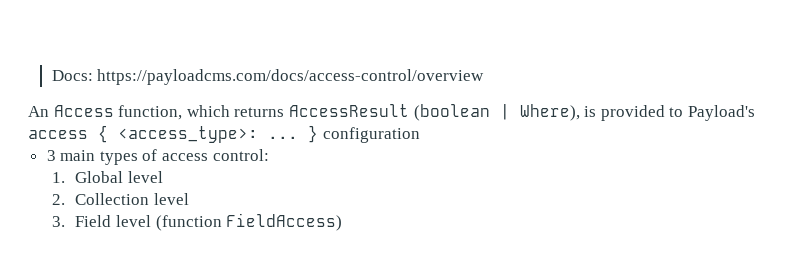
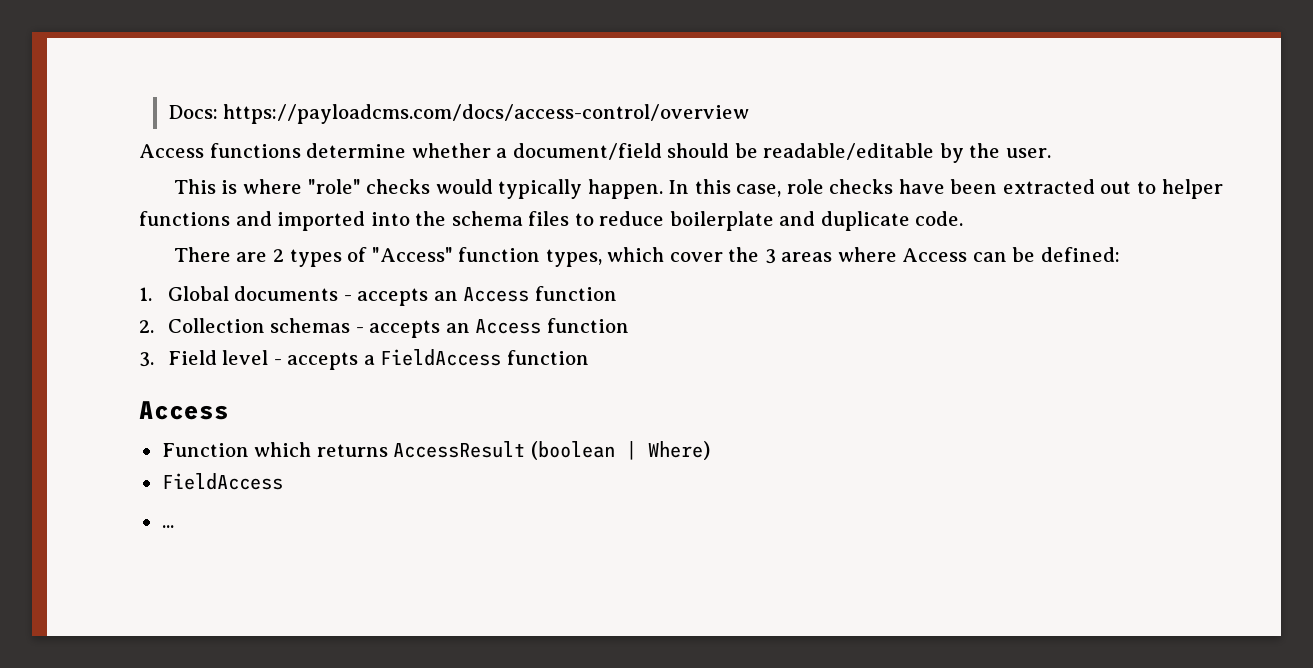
[28,105,183,120] An Access function, -> [139,143,1051,163] [173,179,1223,199] [139,211,964,231] [173,247,1120,267] [139,286,617,306] [139,318,629,338] [139,349,589,370] [139,401,229,420] [161,443,249,457] Access functions determine whether a document/field should be readable/editable by the user. // This is where "role" checks would typically happen. In this case, role checks have been extracted out to helper functions and imported into the schema files to reduce boilerplate and duplicate code. // There are 2 types of "Access" function types, which cover the 3 areas where Access can be defined: // 1. Global documents - accepts an Access function // 2. Collection schemas - accepts an Access function // 3. Field level - accepts a FieldAccess function // Access // Function
[519,104,755,121] [28,125,420,143] [46,149,269,165] [51,171,164,183] [51,193,190,205] [51,213,343,231] Where), is provided to Payload's access { <access_type>: ... } configuration // 3 main types of access control: // 1. Global level // 2. Collection level // 3. Field level (function FieldAccess) -> [647,441,710,460] [161,473,283,490] [161,525,174,528] Where) // FieldAccess // ...

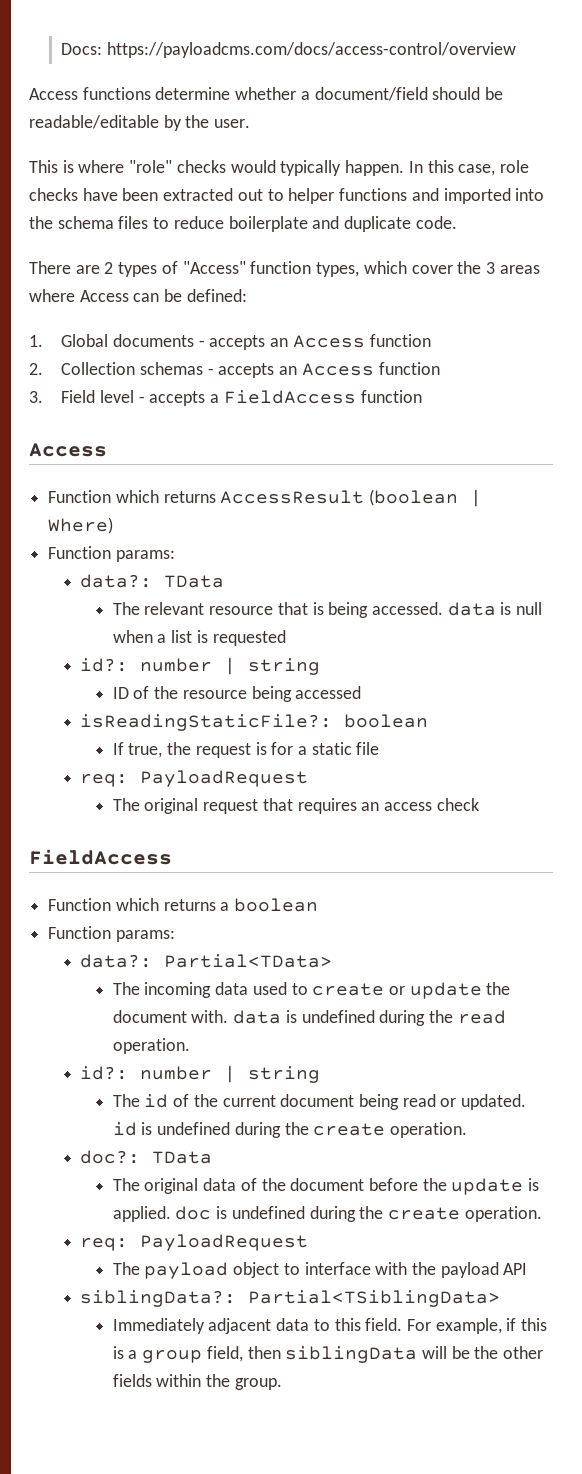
[161,473,283,490] [161,525,174,528] FieldAccess // ... -> [48,546,175,562] [80,574,225,588] [112,602,543,618] [112,630,286,646] [80,657,321,675] [112,686,362,702] [80,714,429,731] [112,742,380,758] [80,770,309,787] [112,798,479,814] [29,849,172,865] [48,898,319,912] [48,926,175,942] [80,954,333,968] [112,982,511,999] [112,1010,506,1026] [112,1038,190,1054] [80,1065,321,1083] [112,1094,527,1110] [112,1122,467,1138] [80,1150,213,1164] [112,1178,540,1195] [112,1206,542,1222] [80,1234,309,1251] [112,1262,528,1279] [80,1290,501,1307] [112,1318,548,1334] [112,1346,544,1363] [112,1374,282,1390] Function params: // data?: TData // The relevant resource that is being accessed. data is null when a list is requested // id?: number | string // ID of the resource being accessed // isReadingStaticFile?: boolean // If true, the request is for a static file // req: PayloadRequest // The original request that requires an access check // FieldAccess // Function which returns a boolean // Function params: // data?: Partial<TData> // The incoming data used to create or update the document with. data is undefined during the read operation. // id?: number | string // The id of the current document being read or updated. id is undefined during the create operation. // doc?: TData // The original data of the document before the update is applied. doc is undefined during the create operation. // req: PayloadRequest // The payload object to interface with the payload API // siblingData?: Partial<TSiblingData> // Immediately adjacent data to this field. For example, if this is a group field, then siblingData will be the other fields within the group.

